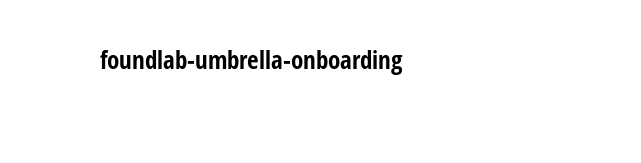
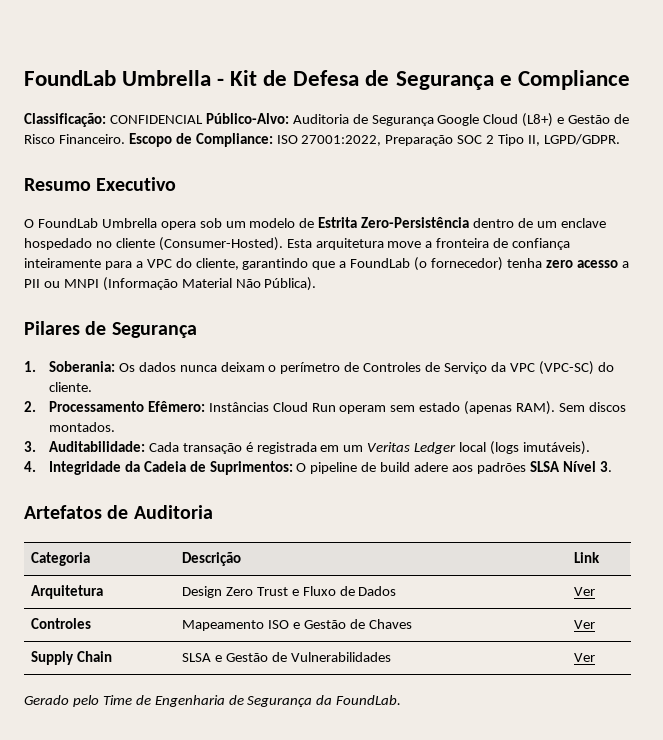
[100,50,403,75] foundlab-umbrella-onboarding -> [24,70,630,90] [24,113,630,127] [24,133,620,147] [24,177,177,191] [24,217,606,230] [24,237,571,251] [24,257,629,271] [24,277,317,291] [24,321,197,338] [24,361,614,375] [48,382,92,392] [24,401,626,415] [48,422,115,432] [24,441,590,455] [24,461,612,475] [24,505,213,519] [30,552,90,566] [181,552,241,566] [573,552,600,563] [30,585,103,599] [181,586,397,598] [573,587,595,596] [30,618,91,629] [181,619,412,631] [573,620,595,629] [30,651,112,665] [181,652,391,662] [573,653,595,662] [24,695,402,707] FoundLab Umbrella - Kit de Defesa de Segurança e Compliance // Classificação: CONFIDENCIAL Público-Alvo: Auditoria de Segurança Google Cloud (L8+) e Gestão de Risco Financeiro. Escopo de Compliance: ISO 27001:2022, Preparação SOC 2 Tipo II, LGPD/GDPR. // Resumo Executivo // O FoundLab Umbrella opera sob um modelo de Estrita Zero-Persistência dentro de um enclave hospedado no cliente (Consumer-Hosted). Esta arquitetura move a fronteira de confiança inteiramente para a VPC do cliente, garantindo que a FoundLab (o fornecedor) tenha zero acesso a PII ou MNPI (Informação Material Não Pública). // Pilares de Segurança // 1. Soberania: Os dados nunca deixam o perímetro de Controles de Serviço da VPC (VPC-SC) do cliente. // 2. Processamento Efêmero: Instâncias Cloud Run operam sem estado (apenas RAM). Sem discos montados. // 3. Auditabilidade: Cada transação é registrada em um Veritas Ledger local (logs imutáveis). // 4. Integridade da Cadeia de Suprimentos: O pipeline de build adere aos padrões SLSA Nível 3. // Artefatos de Auditoria // Categoria | Descrição | Link // Arquitetura | Design Zero Trust e Fluxo de Dados | Ver // Controles | Mapeamento ISO e Gestão de Chaves | Ver // Supply Chain | SLSA e Gestão de Vulnerabilidades | Ver // Gerado pelo Time de Engenharia de Segurança da FoundLab.

